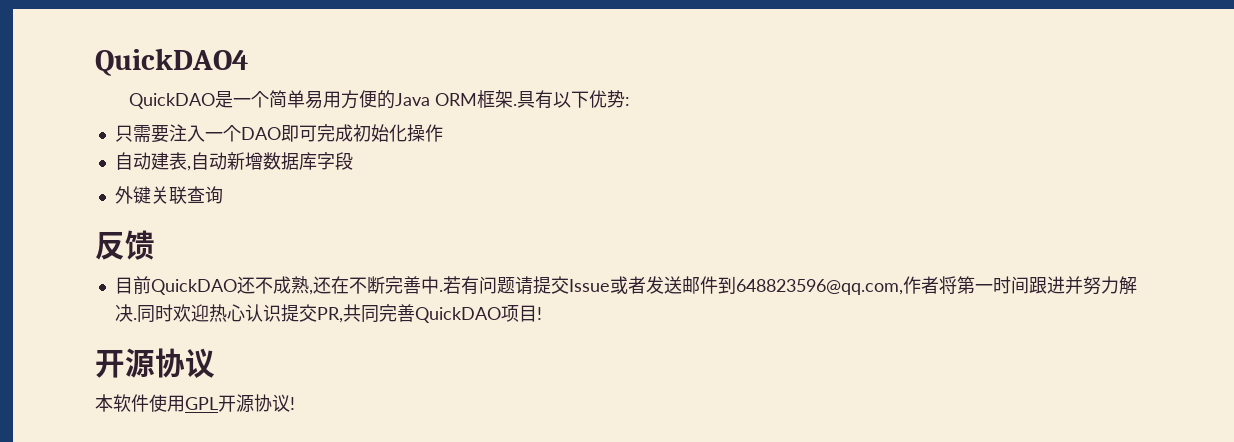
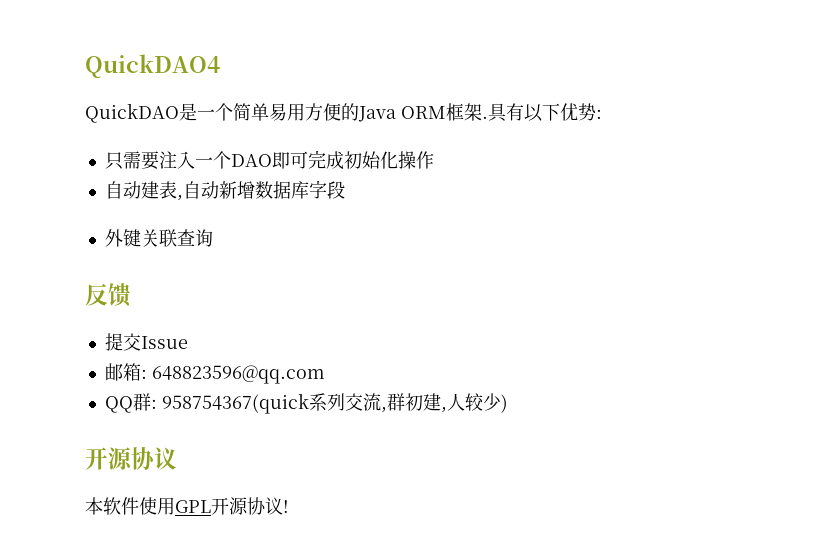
[114,276,1137,295] [114,304,542,323] 目前QuickDAO还不成熟,还在不断完善中.若有问题请提交Issue或者发送邮件到648823596@qq.com,作者将第一时间跟进并努力解决.同时欢迎热心认识提交PR,共同完善QuickDAO项目! -> [104,333,188,351] [104,363,325,384] [104,393,508,414] 提交Issue // 邮箱: 648823596@qq.com // QQ群: 958754367(quick系列交流,群初建,人较少)

